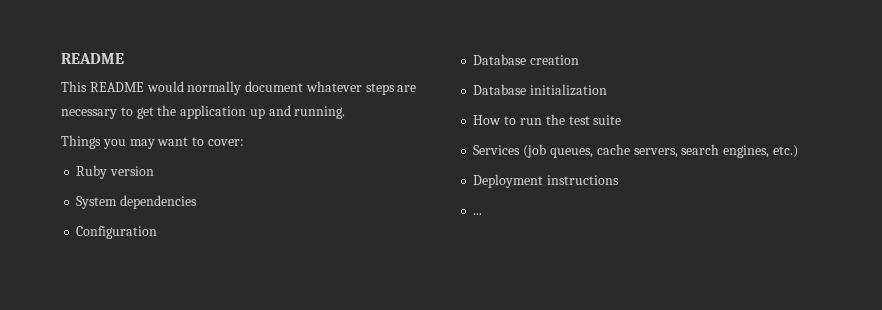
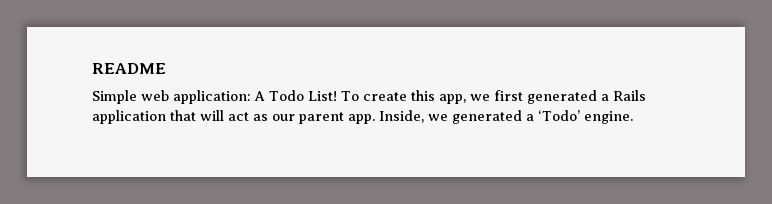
[61,81,417,95] [61,105,346,119] [61,135,244,149] [76,165,155,179] [76,195,198,209] [76,226,158,239] [473,54,580,65] [473,84,608,96] [473,114,622,125] [473,144,798,158] [473,174,620,188] [473,213,483,215] This README would normally document whatever steps are necessary to get the application up and running. // Things you may want to cover: // Ruby version // System dependencies // Configuration // Database creation // Database initialization // How to run the test suite // Services (job queues, cache servers, search engines, etc.) // Deployment instructions // ... -> [92,90,646,104] [92,110,633,124] Simple web application: A Todo List! To create this app, we first generated a Rails application that will act as our parent app. Inside, we generated a ‘Todo’ engine.

